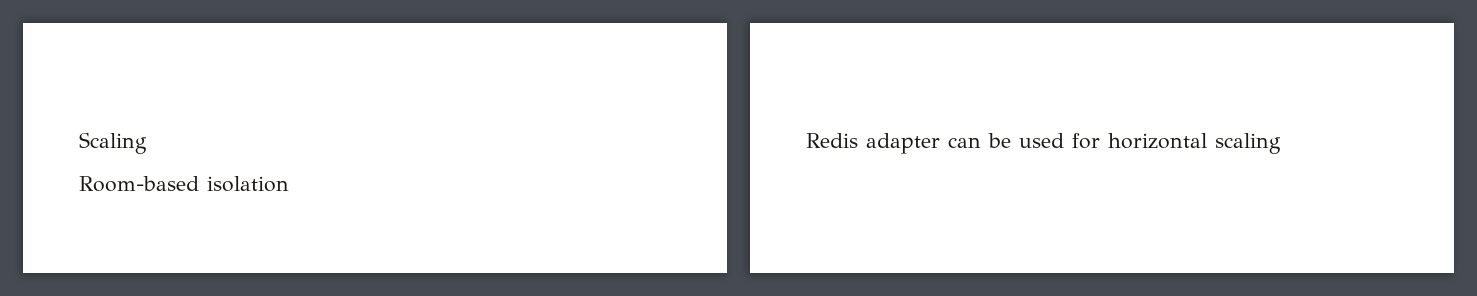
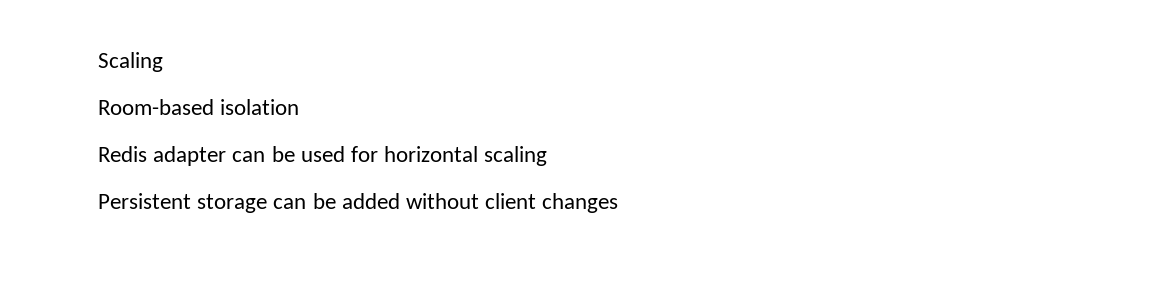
(1281, 143) none -> [98,193,619,213] // Persistent storage can be added without client changes

